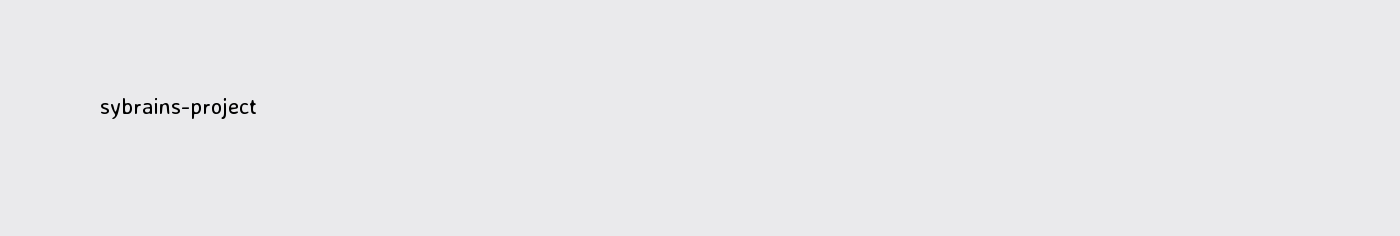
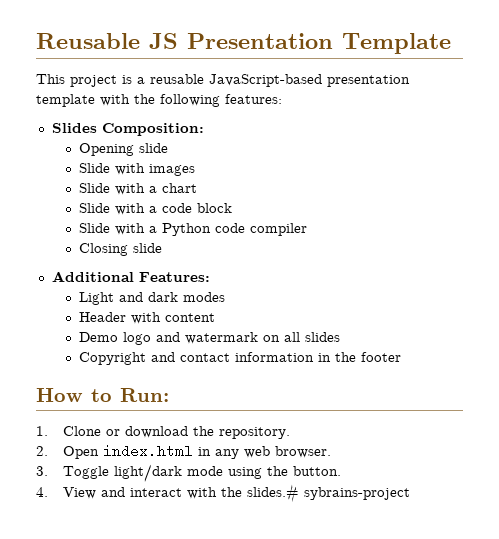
(100, 108) none -> [36,33,451,54] [36,74,410,87] [36,94,282,107] [51,123,204,136] [78,143,168,156] [78,163,195,176] [78,183,197,195] [78,203,232,215] [78,223,307,236] [78,243,162,256] [51,271,210,282] [78,292,225,305] [78,312,215,324] [78,332,340,345] [78,352,401,365] [36,388,169,402] [36,426,291,439] [36,444,332,459] [36,464,342,482] [36,484,300,503] Reusable JS Presentation Template // This project is a reusable JavaScript-based presentation template with the following features: // Slides Composition: // Opening slide // Slide with images // Slide with a chart // Slide with a code block // Slide with a Python code compiler // Closing slide // Additional Features: // Light and dark modes // Header with content // Demo logo and watermark on all slides // Copyright and contact information in the footer // How to Run: // 1. Clone or download the repository. // 2. Open index.html in any web browser. // 3. Toggle light/dark mode using the button. // 4. View and interact with the slides.#

